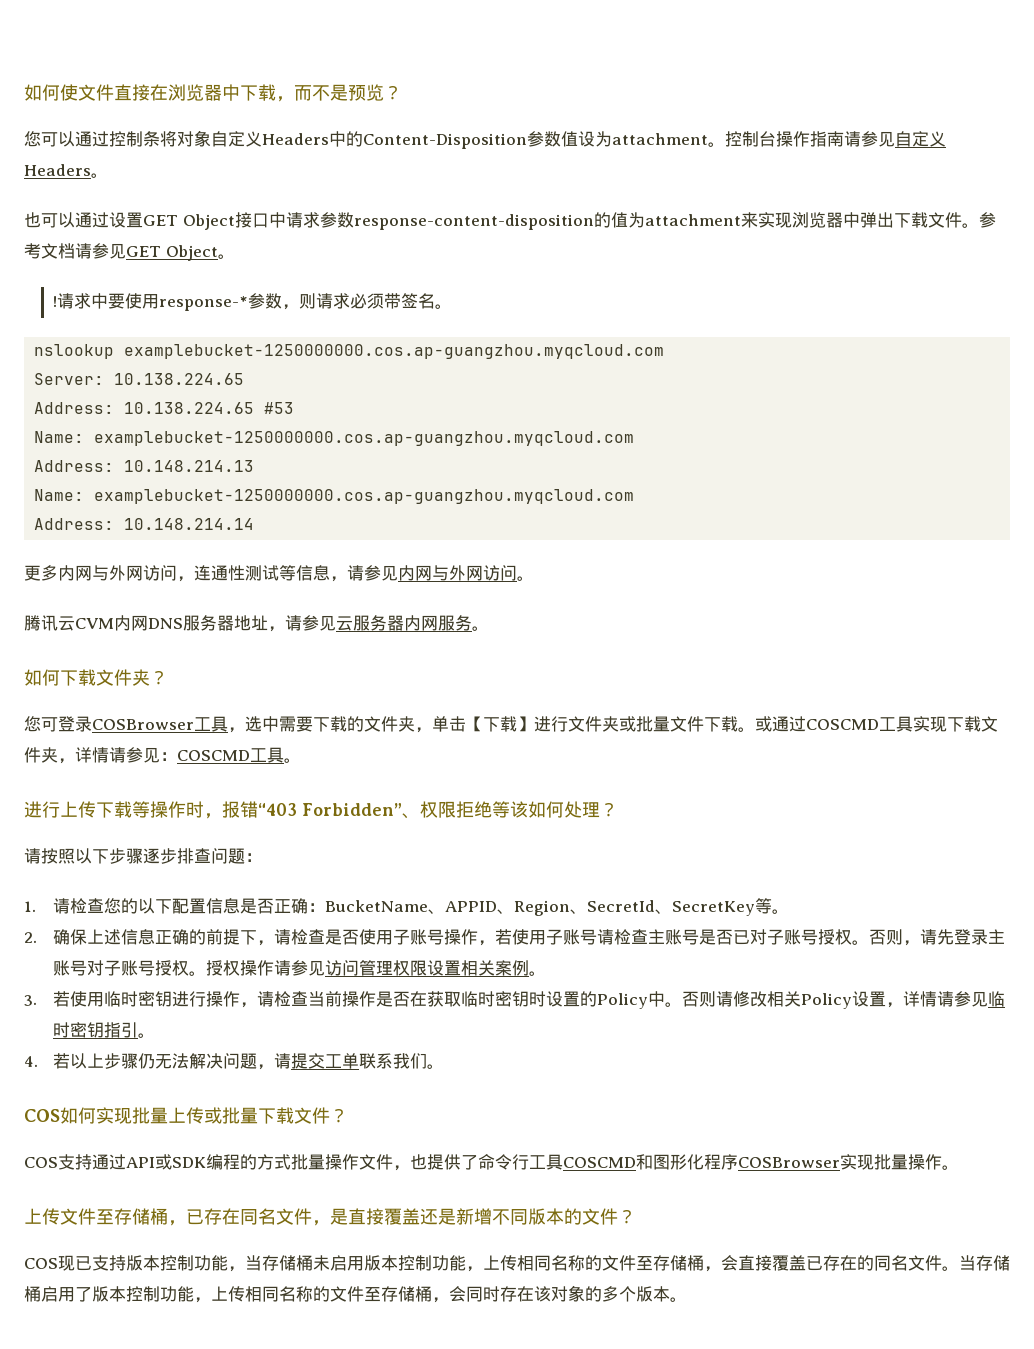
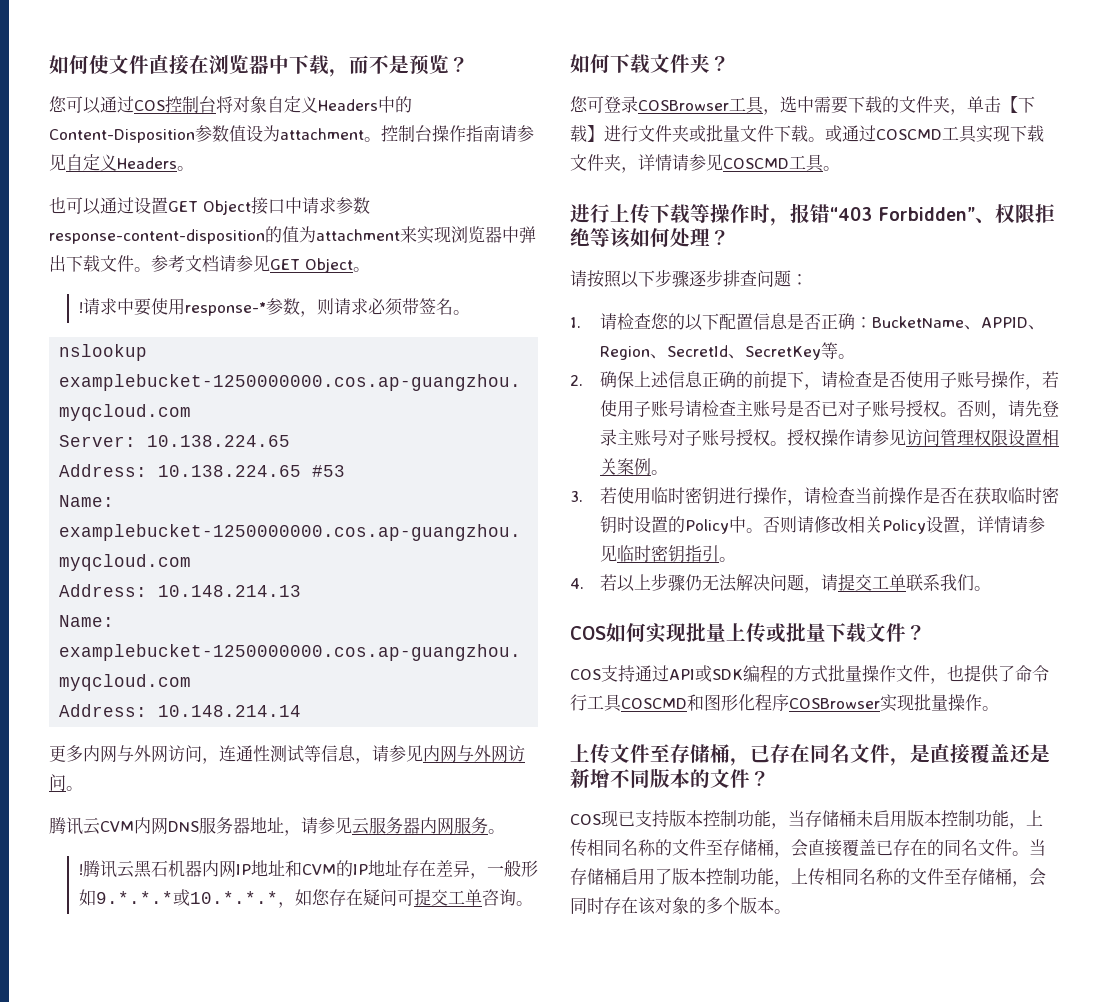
[109,131,160,147] 控制条 -> [134,96,216,113] COS控制台
(489, 628) none -> [78,860,538,879] [78,888,533,908] // !腾讯云黑石机器内网IP地址和CVM的IP地址存在差异，一般形如9.*.*.*或10.*.*.*，如您存在疑问可提交工单咨询。
[160,752,177,761] ： -> (723, 162) none

